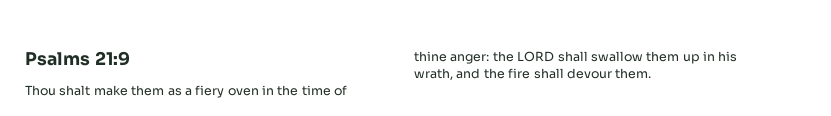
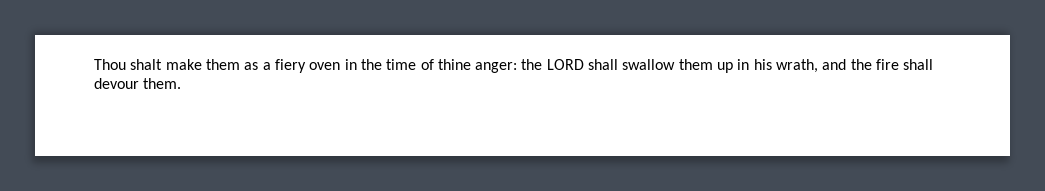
[25,51,130,66] Psalms 21:9 // -> (94, 64) none

